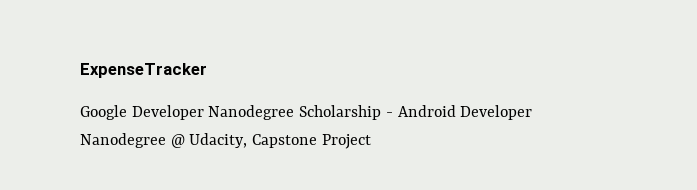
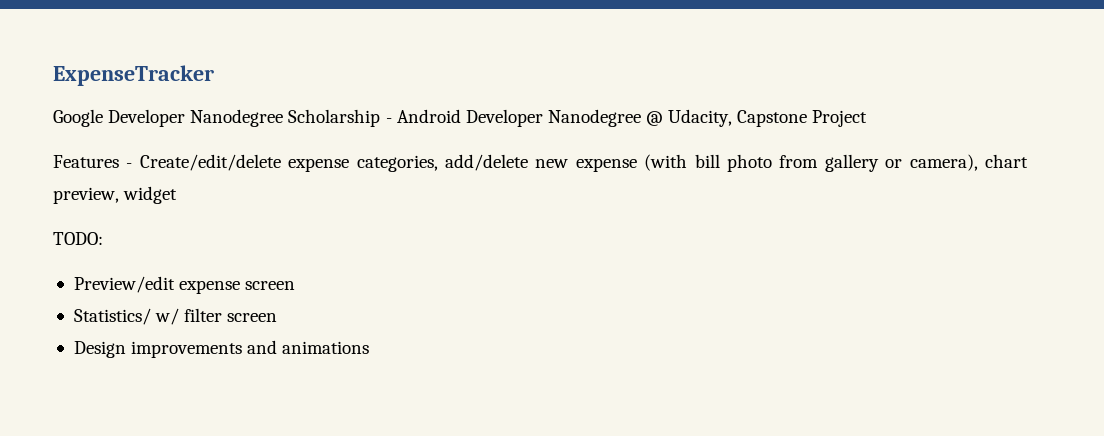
(371, 141) none -> [53,154,1028,172] [53,186,178,204] [53,232,103,245] [73,276,296,294] [73,308,278,325] [73,340,370,358] // Features - Create/edit/delete expense categories, add/delete new expense (with bill photo from gallery or camera), chart preview, widget // TODO: // Preview/edit expense screen // Statistics/ w/ filter screen // Design improvements and animations

